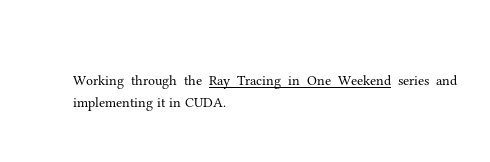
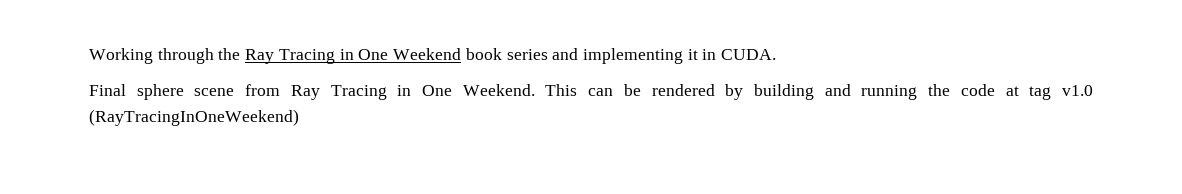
(392, 80) none -> [465,48,502,60] book
(226, 102) none -> [89,84,1093,100] [89,109,299,126] // Final sphere scene from Ray Tracing in One Weekend. This can be rendered by building and running the code at tag v1.0 (RayTracingInOneWeekend)

